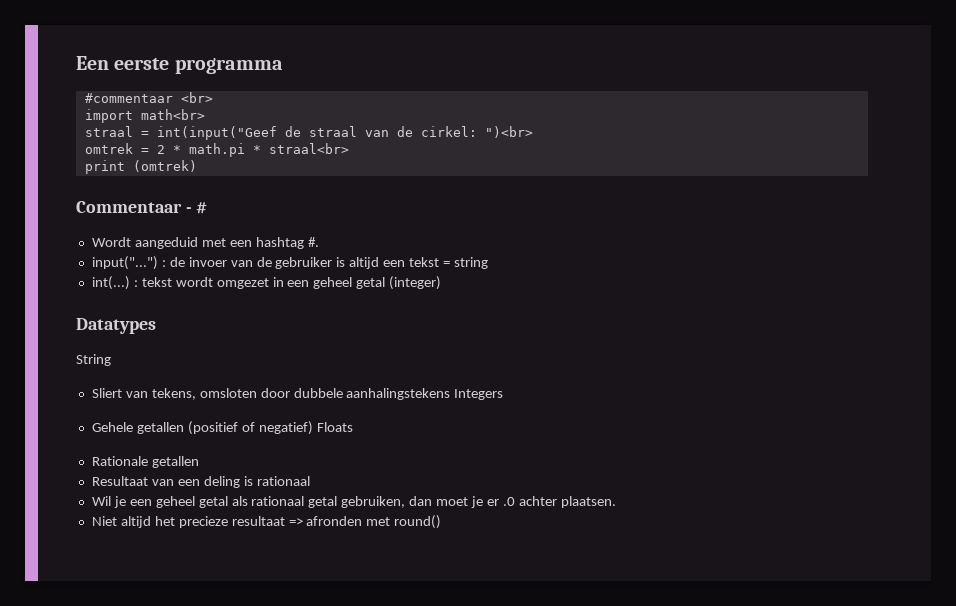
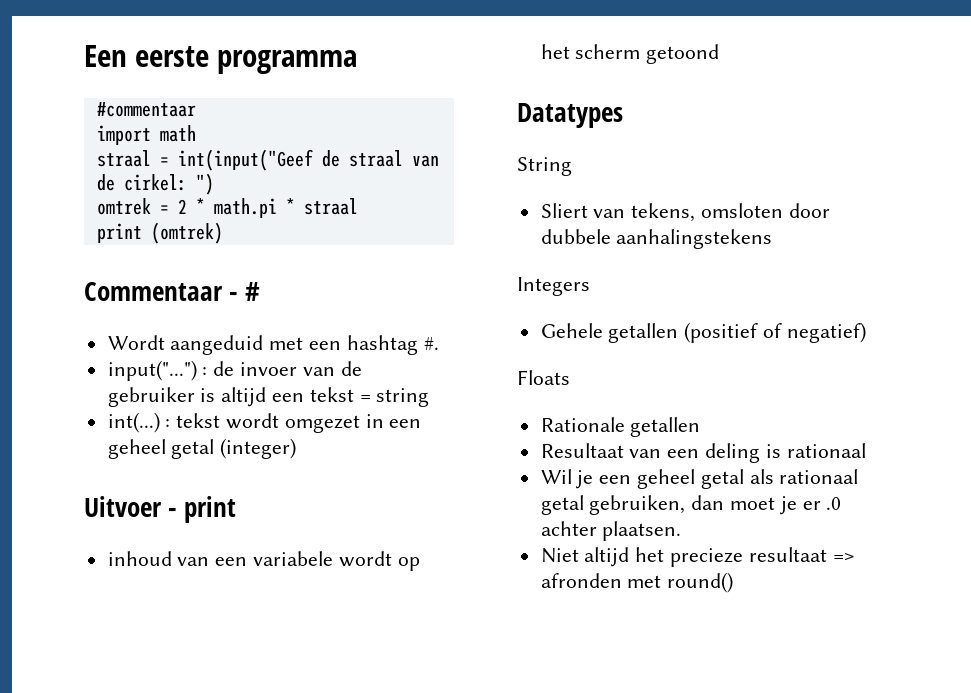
[180,92,213,103] <br> -> (196, 109) none
[140,109,205,120] math<br> -> [159,125,196,142] math
[484,126,533,138] ")<br> -> [195,173,214,195] ")
[268,143,349,154] straal<br> -> [303,198,358,215] straal
(442, 283) none -> [84,496,237,523] [107,551,420,571] [540,44,720,64] // Uitvoer - print // inhoud van een variabele wordt op het scherm getoond
(451, 394) none -> (773, 239) //
(313, 428) none -> (866, 332) //

